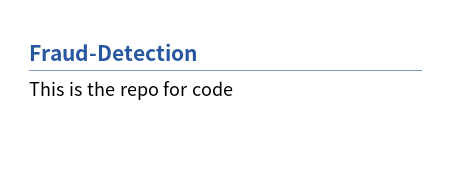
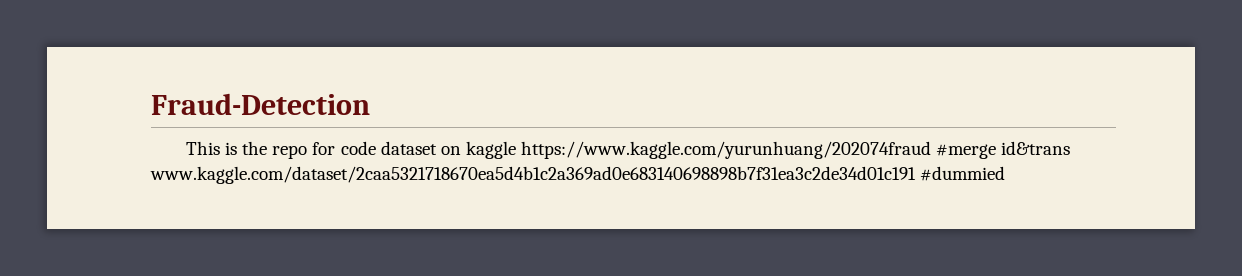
(234, 88) none -> [380,141,1071,159] [150,166,1006,184] dataset on kaggle https://www.kaggle.com/yurunhuang/202074fraud #merge id&trans www.kaggle.com/dataset/2caa5321718670ea5d4b1c2a369ad0e683140698898b7f31ea3c2de34d01c191 #dummied

